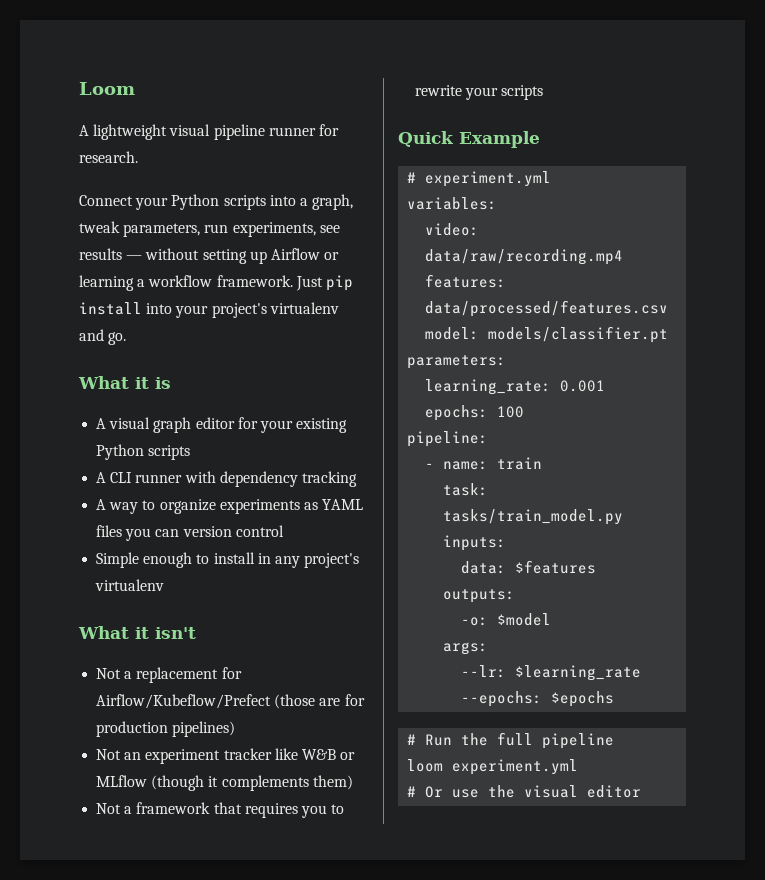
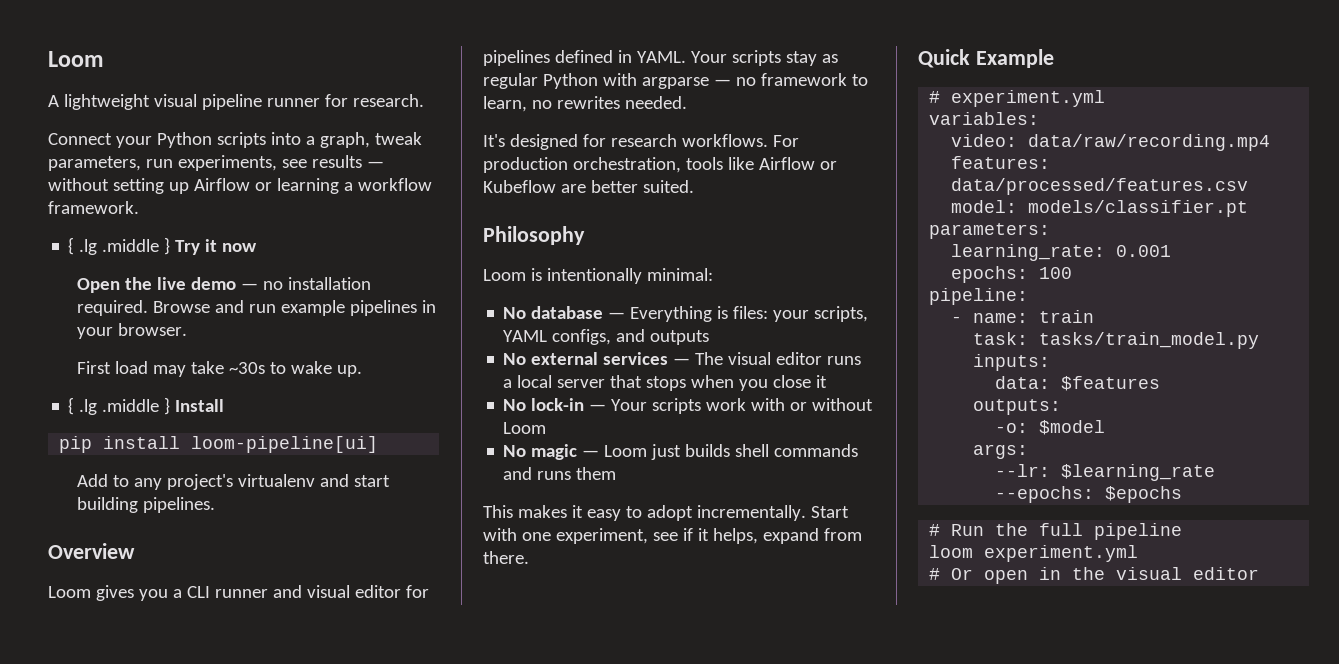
[295,275,353,291] [79,302,339,318] [79,329,127,345] [78,376,171,389] [96,417,348,433] [96,444,191,460] [96,471,357,487] [96,499,364,514] [96,525,284,541] [96,552,360,568] [95,579,165,591] [78,626,196,639] [96,667,242,683] [96,694,365,709] [96,721,236,737] [96,748,356,764] [96,775,353,791] [96,802,345,818] [415,85,544,100] Just pip install into your project's virtualenv and go. // What it is // A visual graph editor for your existing Python scripts // A CLI runner with dependency tracking // A way to organize experiments as YAML files you can version control // Simple enough to install in any project's virtualenv // What it isn't // Not a replacement for Airflow/Kubeflow/Prefect (those are for production pipelines) // Not an experiment tracker like W&B or MLflow (though it complements them) // Not a framework that requires you to rewrite your scripts -> [68,237,258,255] [76,277,371,293] [76,300,436,316] [76,323,187,339] [76,361,362,377] [68,397,225,415] [59,436,379,453] [76,474,390,490] [76,497,215,513] [48,543,135,559] [48,585,429,601] [483,50,838,66] [483,73,868,89] [483,96,687,112] [483,134,799,150] [483,157,837,173] [483,180,694,193] [483,226,585,245] [483,268,713,284] [503,306,869,322] [503,329,710,345] [503,352,862,365] [503,375,828,391] [503,398,874,414] [503,422,547,434] [503,444,859,460] [503,467,617,480] [483,505,849,521] [483,528,862,544] [483,551,529,564] // { .lg .middle } Try it now // Open the live demo — no installation required. Browse and run example pipelines in your browser. // First load may take ~30s to wake up. // { .lg .middle } Install // pip install loom-pipeline[ui] // Add to any project's virtualenv and start building pipelines. // Overview // Loom gives you a CLI runner and visual editor for pipelines defined in YAML. Your scripts stay as regular Python with argparse — no framework to learn, no rewrites needed. // It's designed for research workflows. For production orchestration, tools like Airflow or Kubeflow are better suited. // Philosophy // Loom is intentionally minimal: // No database — Everything is files: your scripts, YAML configs, and outputs // No external services — The visual editor runs a local server that stops when you close it // No lock-in — Your scripts work with or without Loom // No magic — Loom just builds shell commands and runs them // This makes it easy to adopt incrementally. Start with one experiment, see if it helps, expand from there.
[452,789,480,798] use -> [984,567,1062,584] open in

